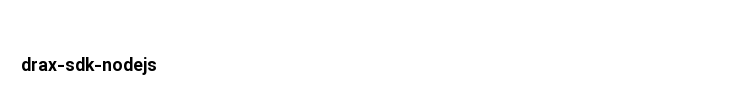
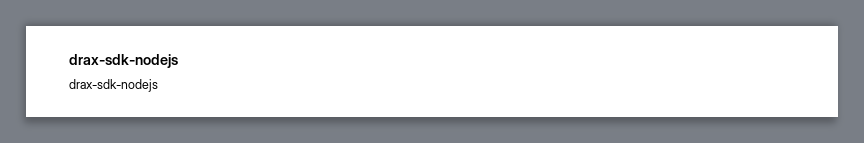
[21,57,157,75] drax-sdk-nodejs -> [69,54,178,68] [69,79,158,92] drax-sdk-nodejs // drax-sdk-nodejs

